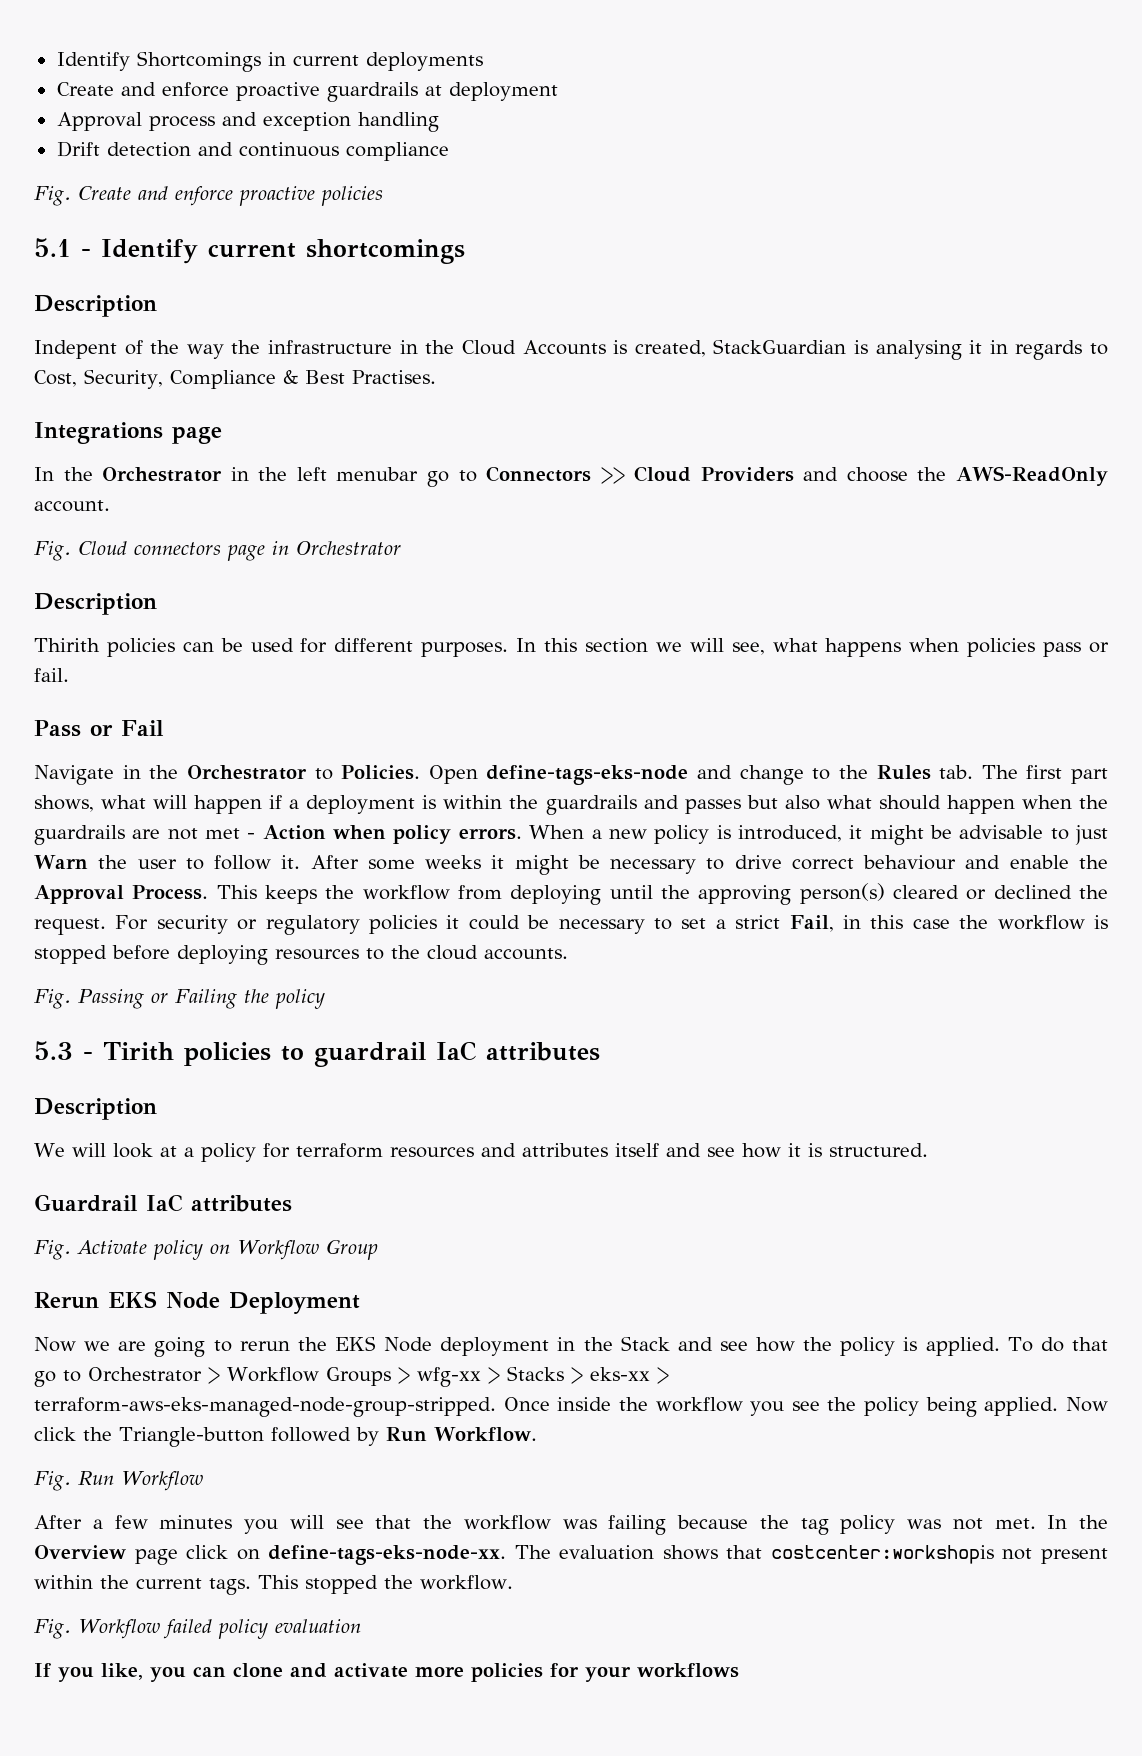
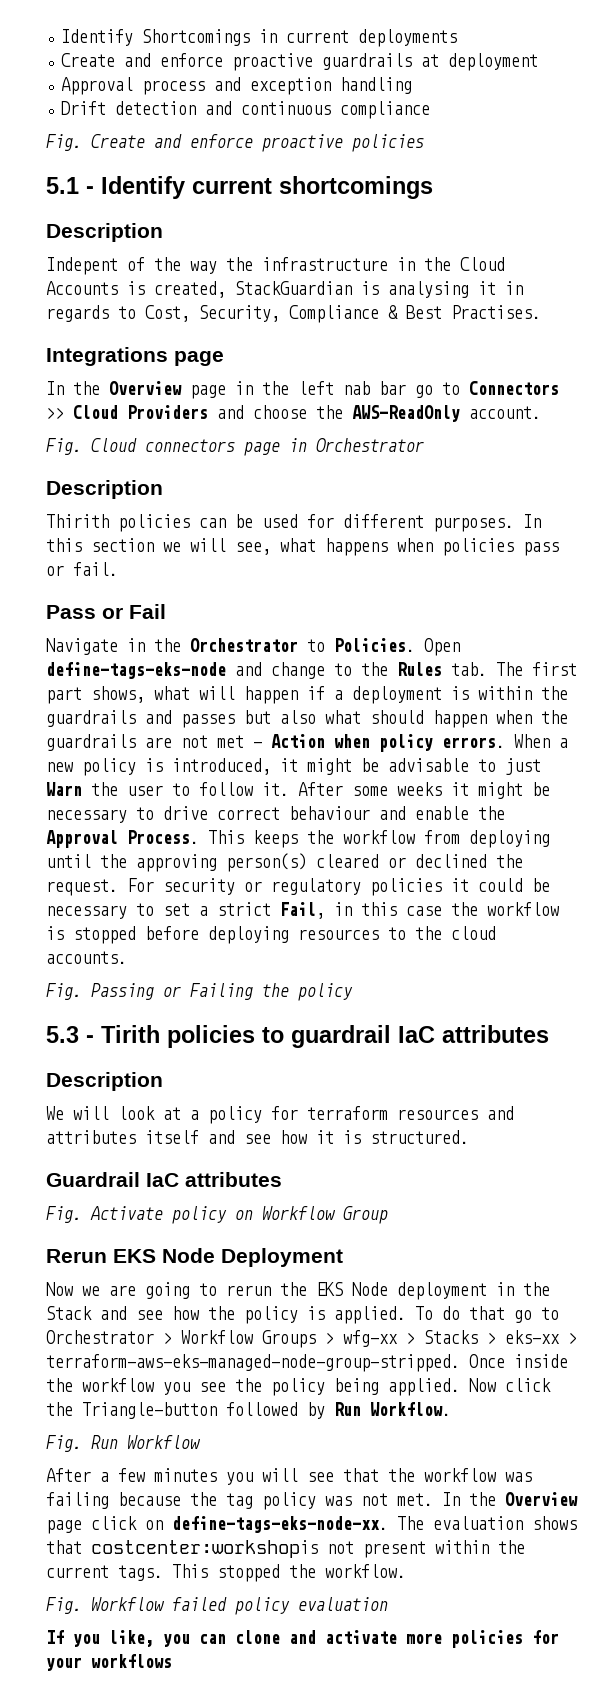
[102,467,223,482] Orchestrator -> [109,381,226,399] Overview page
[336,467,419,481] menubar -> [343,381,406,395] nab bar

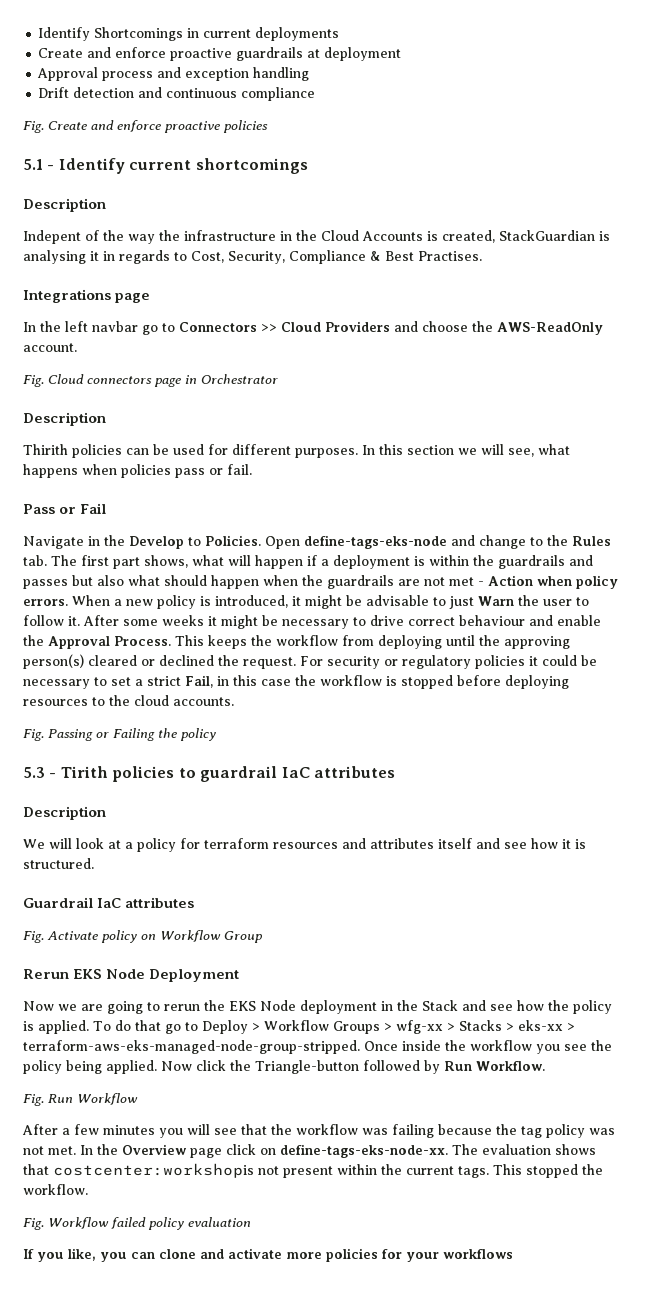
[109,381,406,399] Overview page in the left nab bar -> [65,321,138,332] left navbar
[190,638,298,652] Orchestrator -> [129,536,184,549] Develop
[46,1330,154,1344] Orchestrator -> [201,1020,248,1034] Deploy

